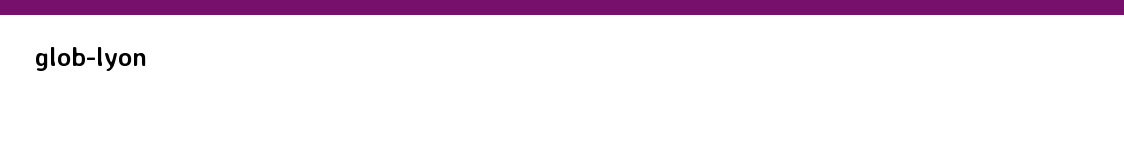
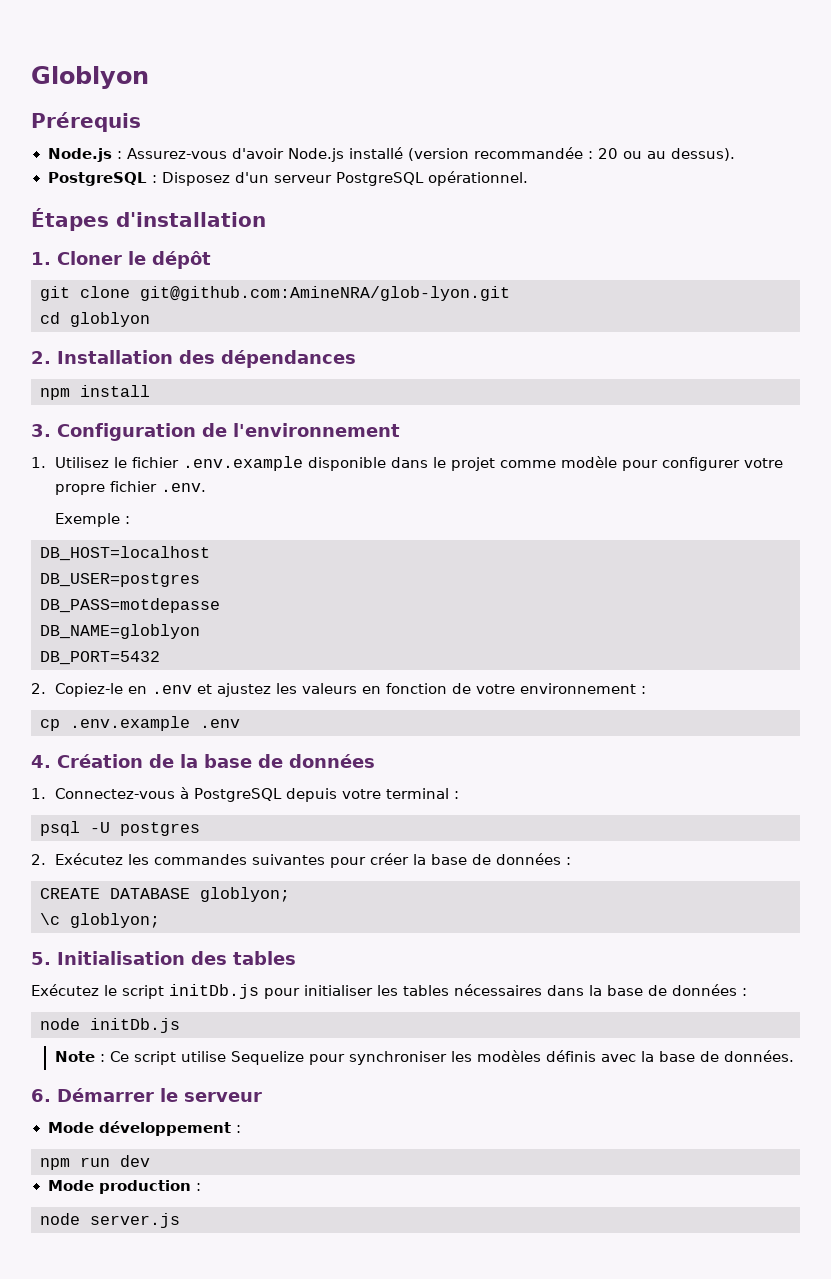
[35,47,147,71] glob-lyon -> [31,66,149,89] [31,112,141,132] [47,147,735,162] [47,171,528,186] [31,208,266,231] [31,251,211,269] [40,286,510,301] [40,312,150,327] [31,350,356,368] [40,385,150,400] [31,423,400,441] [31,456,783,471] [54,481,206,495] [54,513,130,527] [40,546,210,561] [40,573,200,587] [40,598,220,613] [40,624,200,639] [40,651,160,665] [31,683,646,697] [40,716,240,731] [31,754,375,768] [31,787,459,802] [40,821,200,836] [31,853,571,868] [40,887,290,902] [40,913,160,928] [31,951,296,965] [31,984,747,999] [40,1018,180,1033] [54,1050,794,1065] [31,1088,262,1102] [47,1121,241,1136] [40,1155,150,1170] [47,1180,201,1194] [40,1213,180,1228] Globlyon // Prérequis // Node.js : Assurez-vous d'avoir Node.js installé (version recommandée : 20 ou au dessus). // PostgreSQL : Disposez d'un serveur PostgreSQL opérationnel. // Étapes d'installation // 1. Cloner le dépôt // git clone git@github.com:AmineNRA/glob-lyon.git // cd globlyon // 2. Installation des dépendances // npm install // 3. Configuration de l'environnement // 1. Utilisez le fichier .env.example disponible dans le projet comme modèle pour configurer votre propre fichier .env. // Exemple : // DB_HOST=localhost // DB_USER=postgres // DB_PASS=motdepasse // DB_NAME=globlyon // DB_PORT=5432 // 2. Copiez-le en .env et ajustez les valeurs en fonction de votre environnement : // cp .env.example .env // 4. Création de la base de données // 1. Connectez-vous à PostgreSQL depuis votre terminal : // psql -U postgres // 2. Exécutez les commandes suivantes pour créer la base de données : // CREATE DATABASE globlyon; // \c globlyon; // 5. Initialisation des tables // Exécutez le script initDb.js pour initialiser les tables nécessaires dans la base de données : // node initDb.js // Note : Ce script utilise Sequelize pour synchroniser les modèles définis avec la base de données. // 6. Démarrer le serveur // Mode développement : // npm run dev // Mode production : // node server.js

